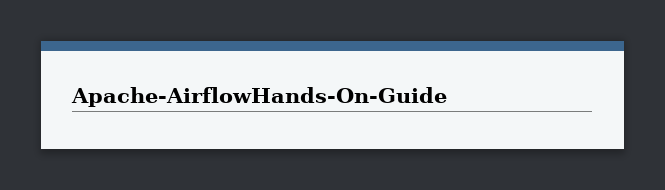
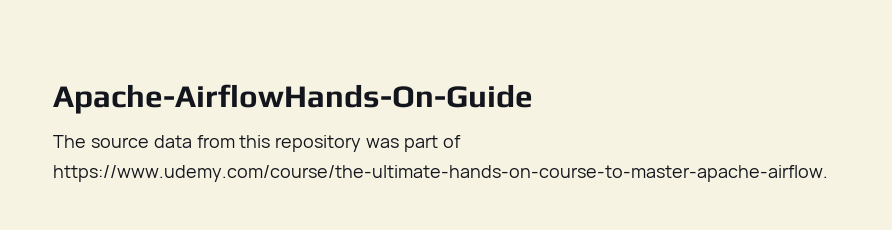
(447, 97) none -> [53,135,461,152] [53,165,828,182] // The source data from this repository was part of https://www.udemy.com/course/the-ultimate-hands-on-course-to-master-apache-airflow.

